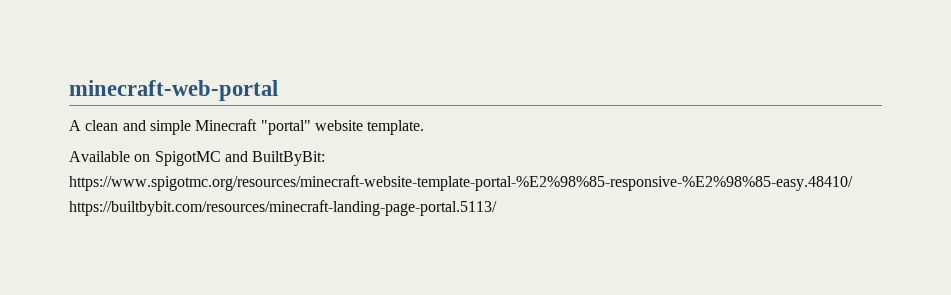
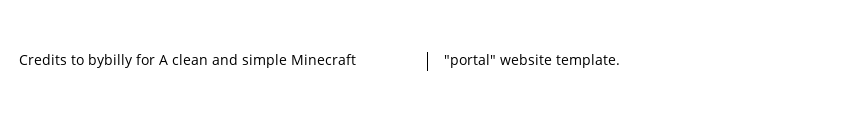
[69,80,278,101] minecraft-web-portal // -> [19,54,155,68] Credits to bybilly for
[69,151,326,166] [69,175,853,191] [69,200,497,216] // Available on SpigotMC and BuiltByBit: https://www.spigotmc.org/resources/minecraft-website-template-portal-%E2%98%85-responsive-%E2%98%85-easy.48410/ https://builtbybit.com/resources/minecraft-landing-page-portal.5113/ -> (620, 61) none

